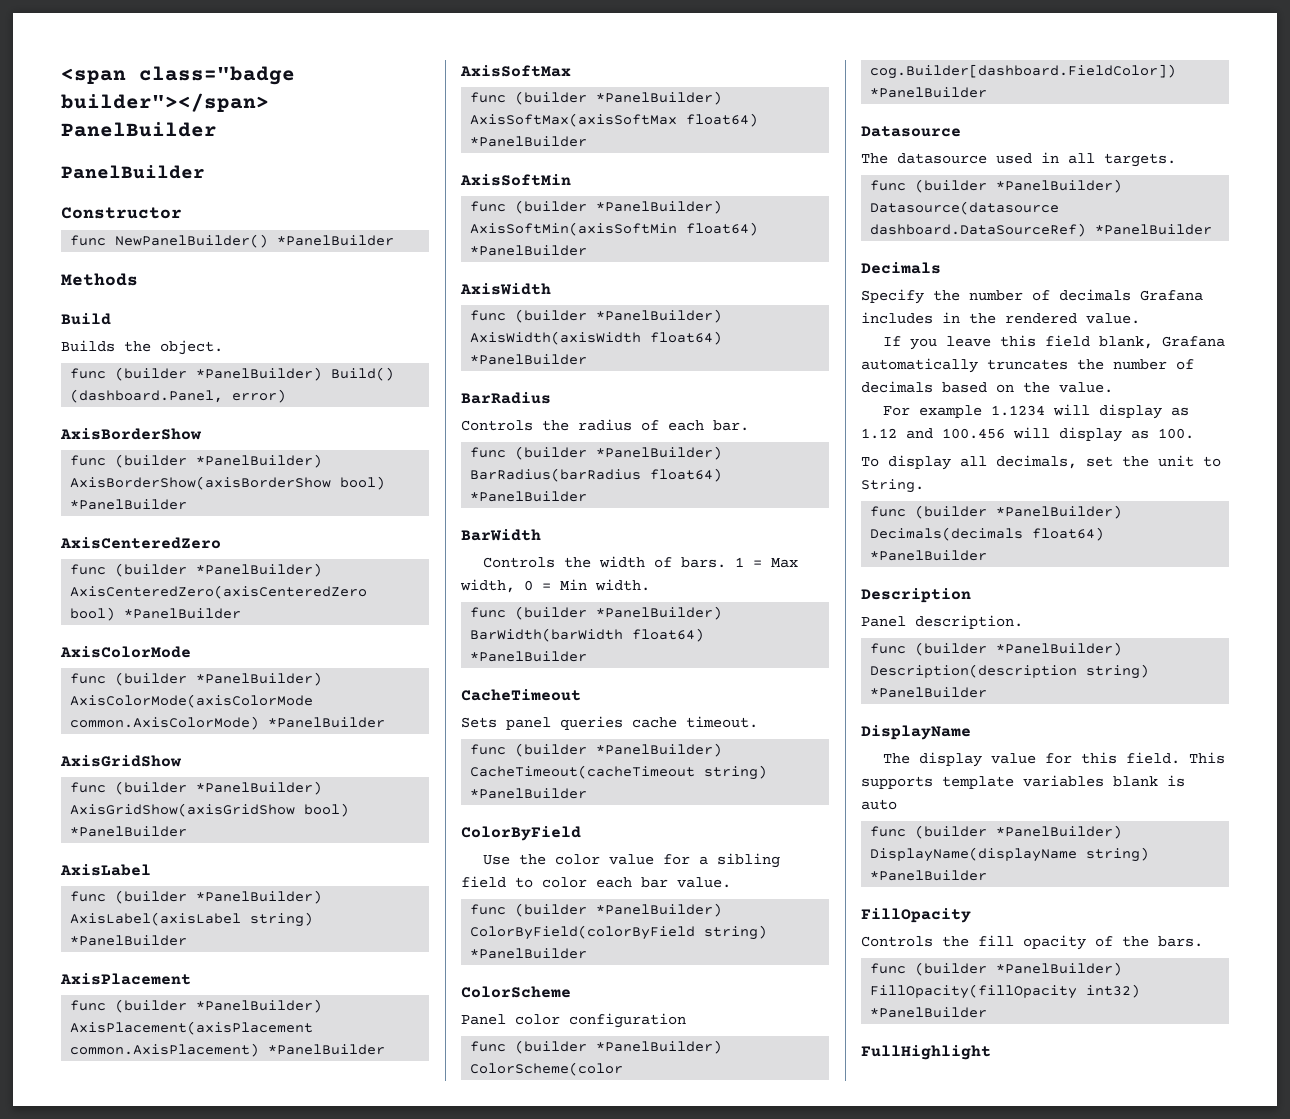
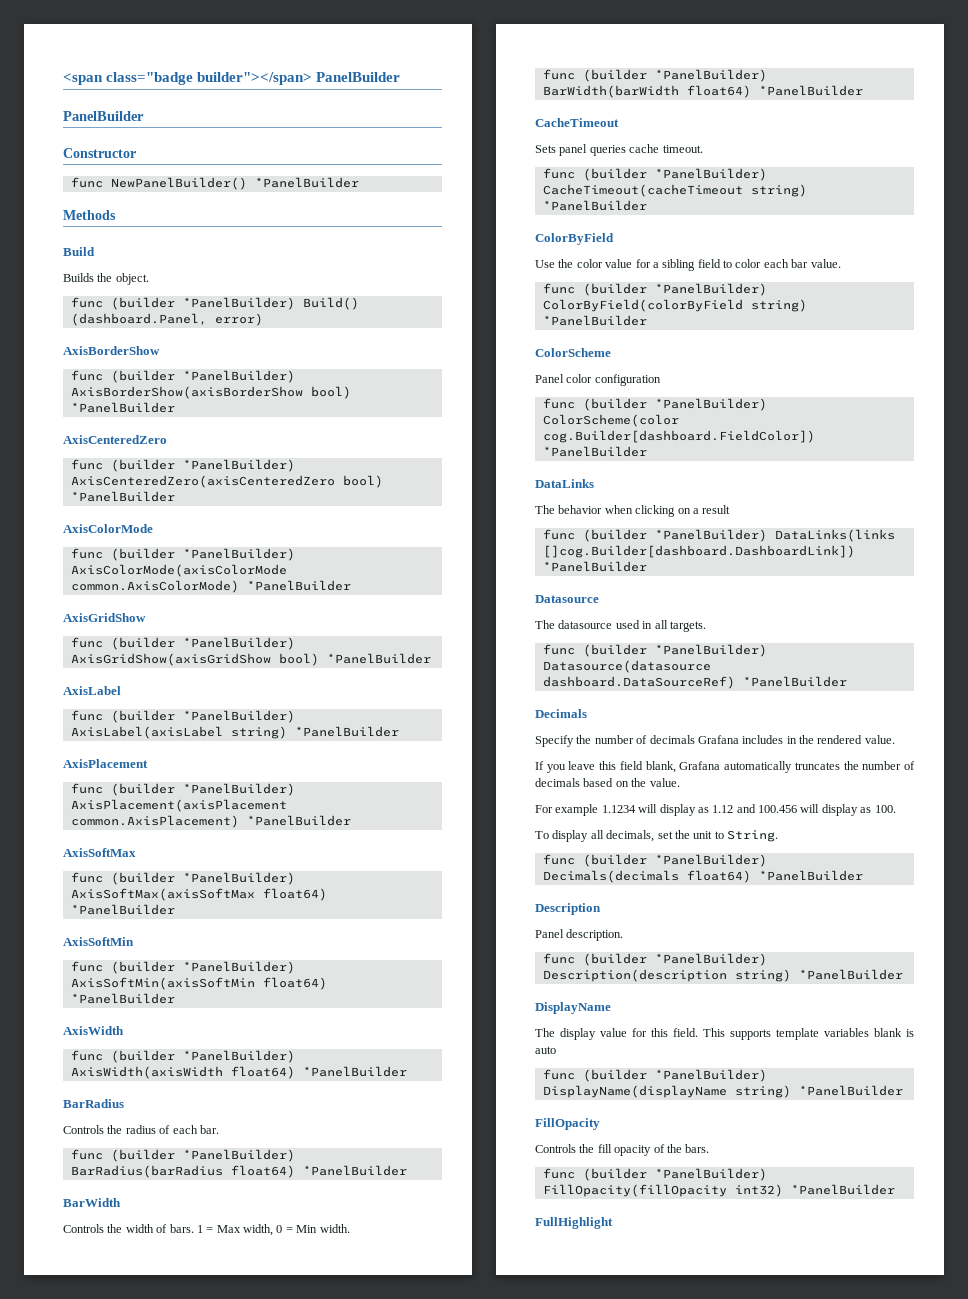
(988, 92) none -> [535,479,594,488] [535,505,731,517] [542,529,895,542] [542,545,855,558] [542,561,647,572] // DataLinks // The behavior when clicking on a result // func (builder *PanelBuilder) DataLinks(links []cog.Builder[dashboard.DashboardLink]) *PanelBuilder

